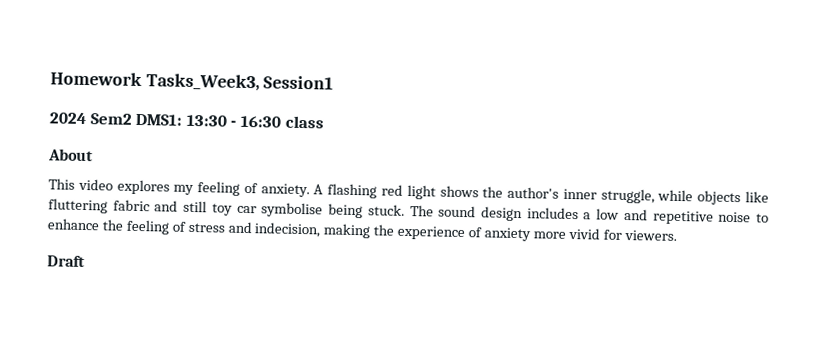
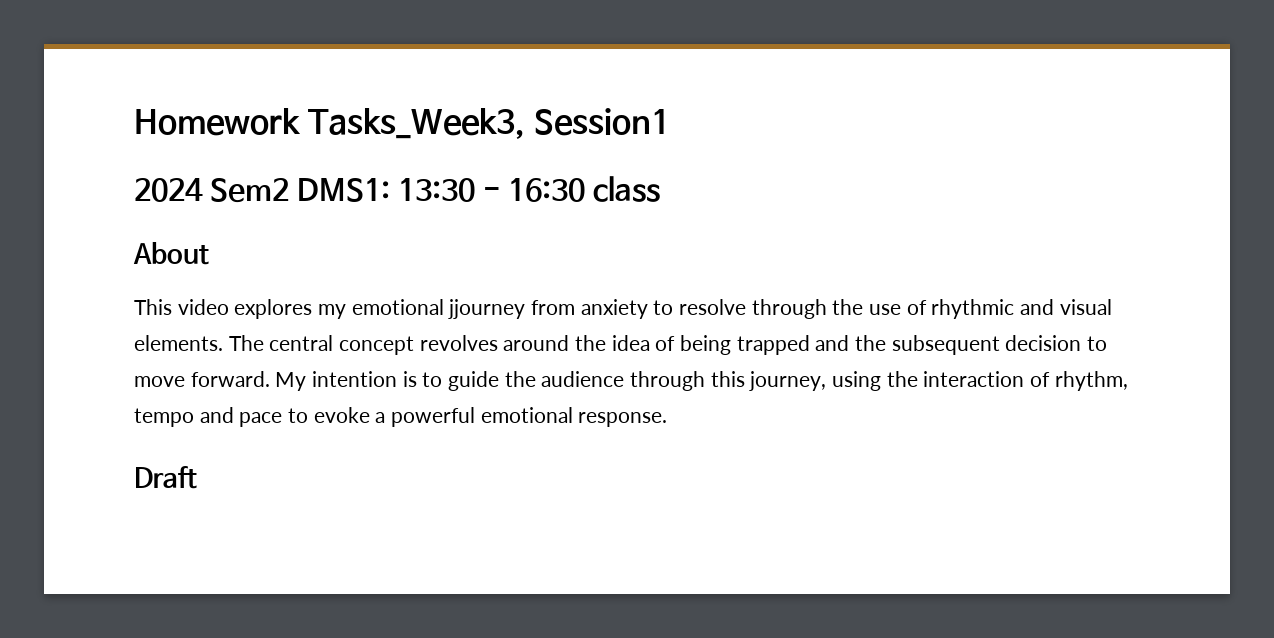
[197,181,770,206] [48,198,769,225] [47,218,677,242] feeling of anxiety. A flashing red light shows the author's inner struggle, while objects like fluttering fabric and still toy car symbolise being stuck. The sound design includes a low and repetitive noise to enhance the feeling of stress and indecision, making the experience of anxiety more vivid for viewers. -> [351,299,1112,319] [134,335,1108,355] [134,371,1128,391] [134,407,668,427] emotional jjourney from anxiety to resolve through the use of rhythmic and visual elements. The central concept revolves around the idea of being trapped and the subsequent decision to move forward. My intention is to guide the audience through this journey, using the interaction of rhythm, tempo and pace to evoke a powerful emotional response.

